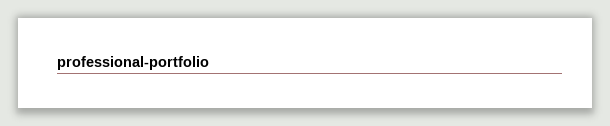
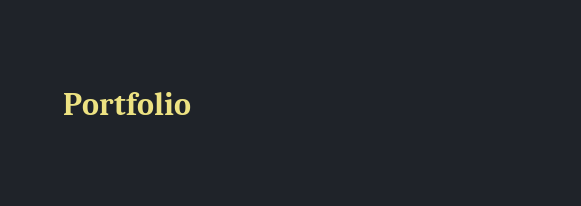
[57,56,209,70] professional-portfolio -> [63,92,191,115] Portfolio

